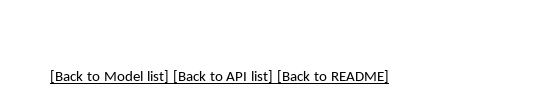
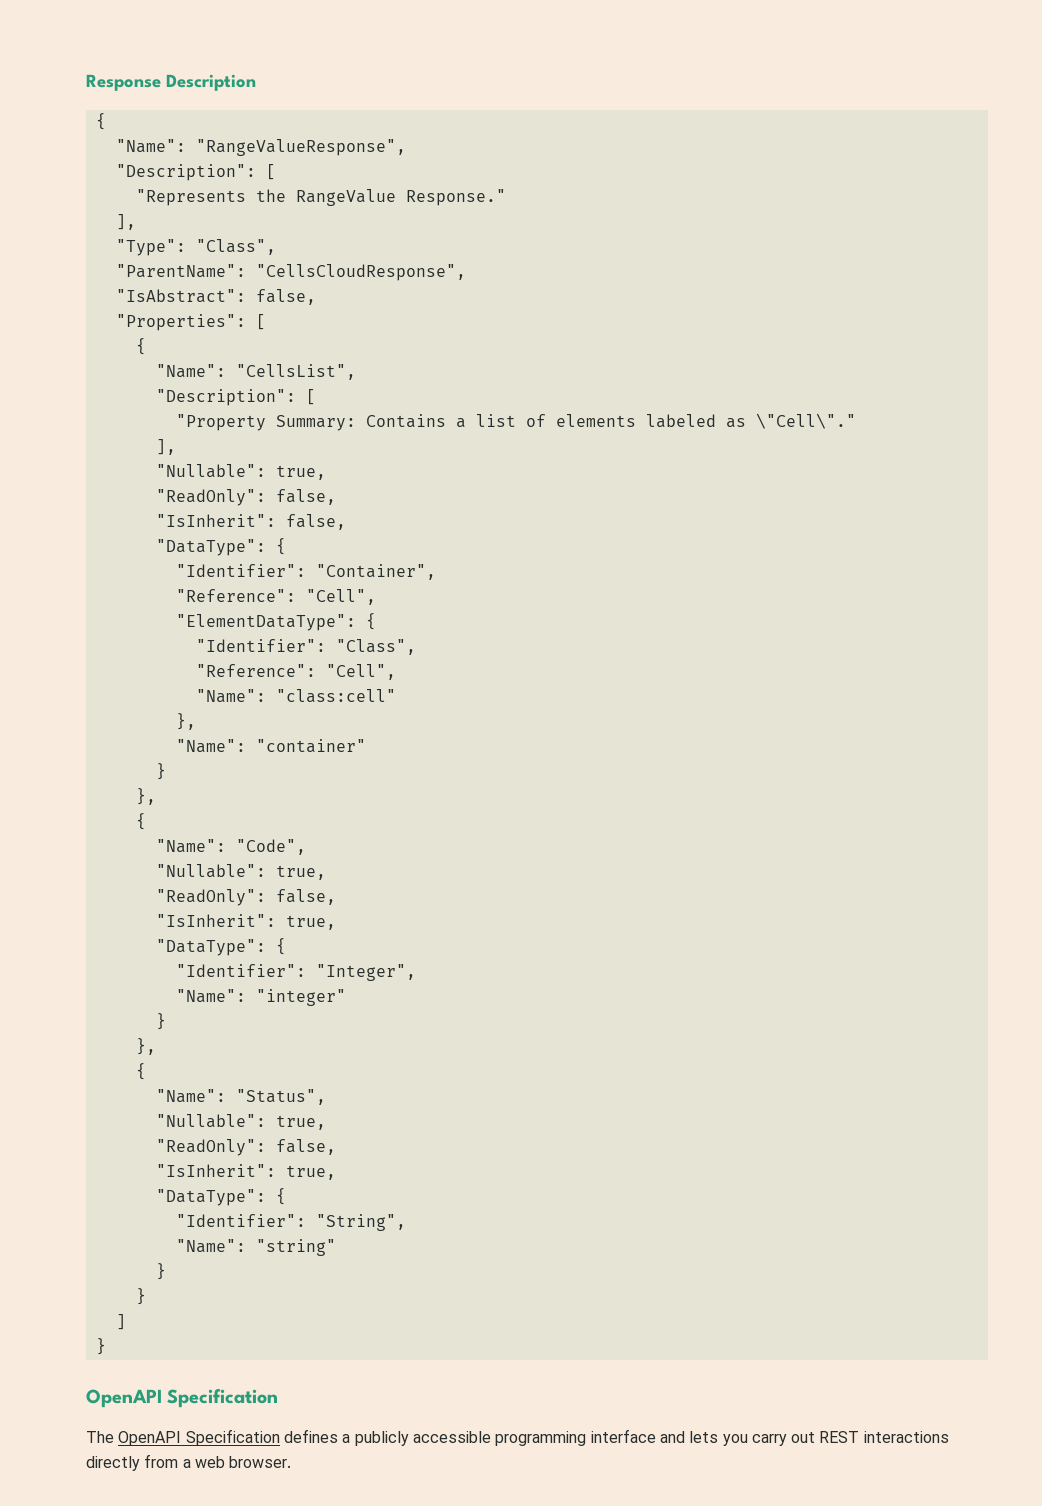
[50,70,390,83] [Back to Model list] [Back to API list] [Back to README] -> [86,74,256,91] [95,113,106,130] [115,139,406,156] [115,164,276,181] [135,189,506,206] [115,214,136,230] [115,239,276,256] [115,264,466,281] [115,289,316,305] [115,314,266,331] [135,338,146,355] [155,364,356,380] [155,389,316,406] [175,413,856,431] [155,439,176,455] [155,464,326,480] [155,489,336,506] [155,514,346,530] [155,538,286,556] [175,564,436,580] [175,589,376,605] [175,613,376,631] [195,639,416,655] [195,664,396,680] [195,689,396,703] [175,713,196,730] [175,739,366,753] [155,763,166,780] [135,788,156,805] [135,813,146,830] [155,839,306,855] [155,864,326,880] [155,889,336,906] [155,914,336,930] [155,938,286,956] [175,964,416,981] [175,989,346,1006] [155,1013,166,1030] [135,1038,156,1055] [135,1063,146,1080] [155,1089,326,1105] [155,1114,326,1130] [155,1139,336,1156] [155,1164,336,1180] [155,1188,286,1206] [175,1214,406,1231] [175,1239,336,1256] [155,1263,166,1280] [135,1288,146,1305] [115,1314,126,1330] [95,1338,106,1355] [86,1389,279,1408] [86,1429,949,1446] [86,1454,292,1471] Response Description // { // "Name": "RangeValueResponse", // "Description": [ // "Represents the RangeValue Response." // ], // "Type": "Class", // "ParentName": "CellsCloudResponse", // "IsAbstract": false, // "Properties": [ // { // "Name": "CellsList", // "Description": [ // "Property Summary: Contains a list of elements labeled as \"Cell\"." // ], // "Nullable": true, // "ReadOnly": false, // "IsInherit": false, // "DataType": { // "Identifier": "Container", // "Reference": "Cell", // "ElementDataType": { // "Identifier": "Class", // "Reference": "Cell", // "Name": "class:cell" // }, // "Name": "container" // } // }, // { // "Name": "Code", // "Nullable": true, // "ReadOnly": false, // "IsInherit": true, // "DataType": { // "Identifier": "Integer", // "Name": "integer" // } // }, // { // "Name": "Status", // "Nullable": true, // "ReadOnly": false, // "IsInherit": true, // "DataType": { // "Identifier": "String", // "Name": "string" // } // } // ] // } // OpenAPI Specification // The OpenAPI Specification defines a publicly accessible programming interface and lets you carry out REST interactions directly from a web browser.

